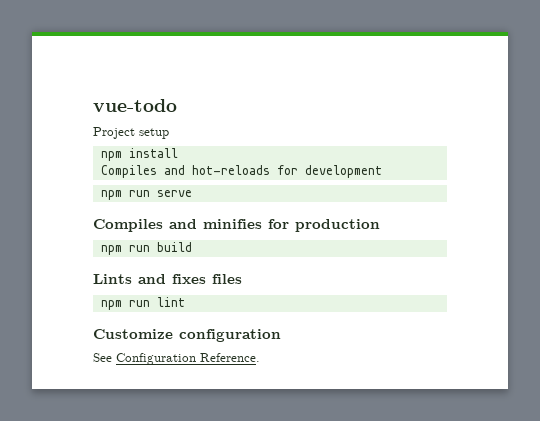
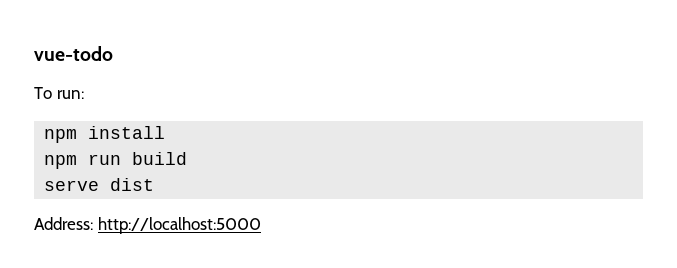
[93,127,169,139] Project setup -> [34,87,84,99] To run:
[100,165,382,178] [100,190,192,200] [93,219,380,232] [100,242,192,255] [93,274,242,284] [100,297,185,310] [93,329,281,342] [93,353,260,365] Compiles and hot-reloads for development // npm run serve // Compiles and minifies for production // npm run build // Lints and fixes files // npm run lint // Customize configuration // See Configuration Reference. -> [44,152,188,169] [44,178,155,191] [34,217,261,234] npm run build // serve dist // Address: http://localhost:5000

